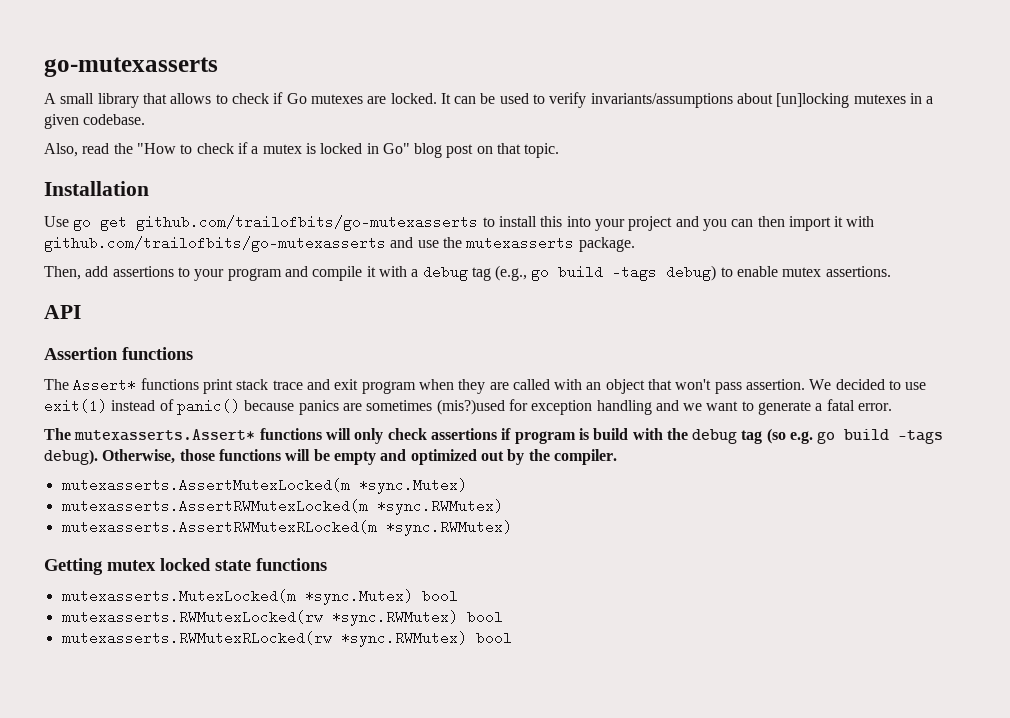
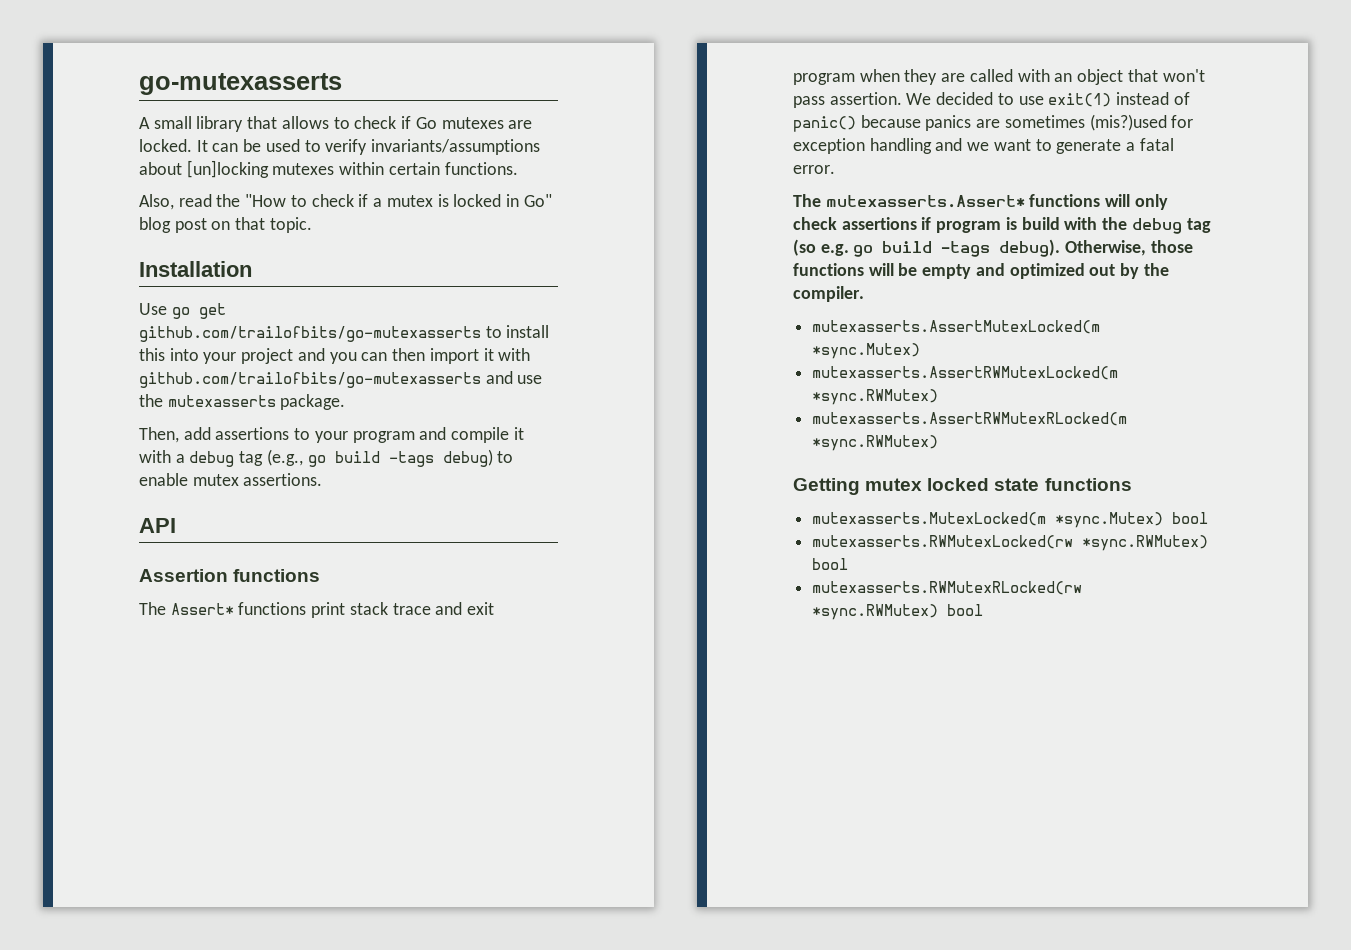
[910,93,934,104] [44,114,146,129] in a given codebase. -> [339,162,518,175] within certain functions.

